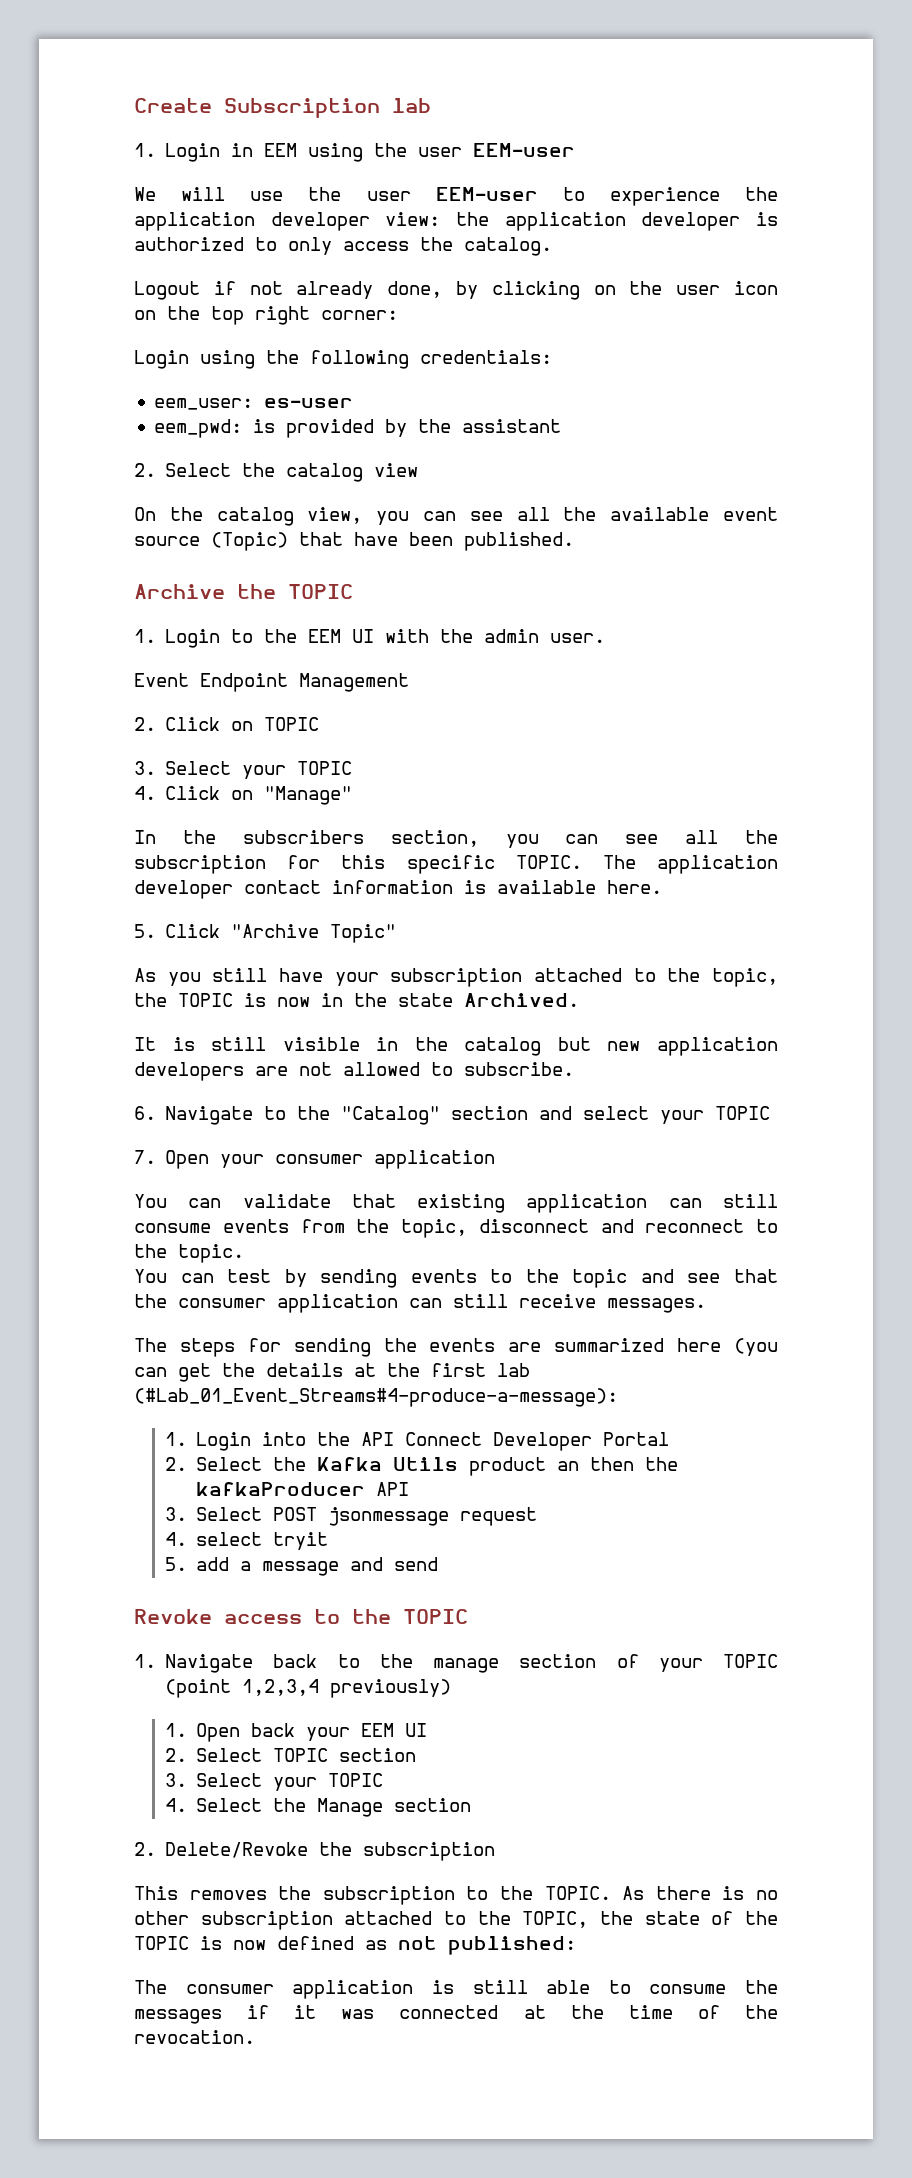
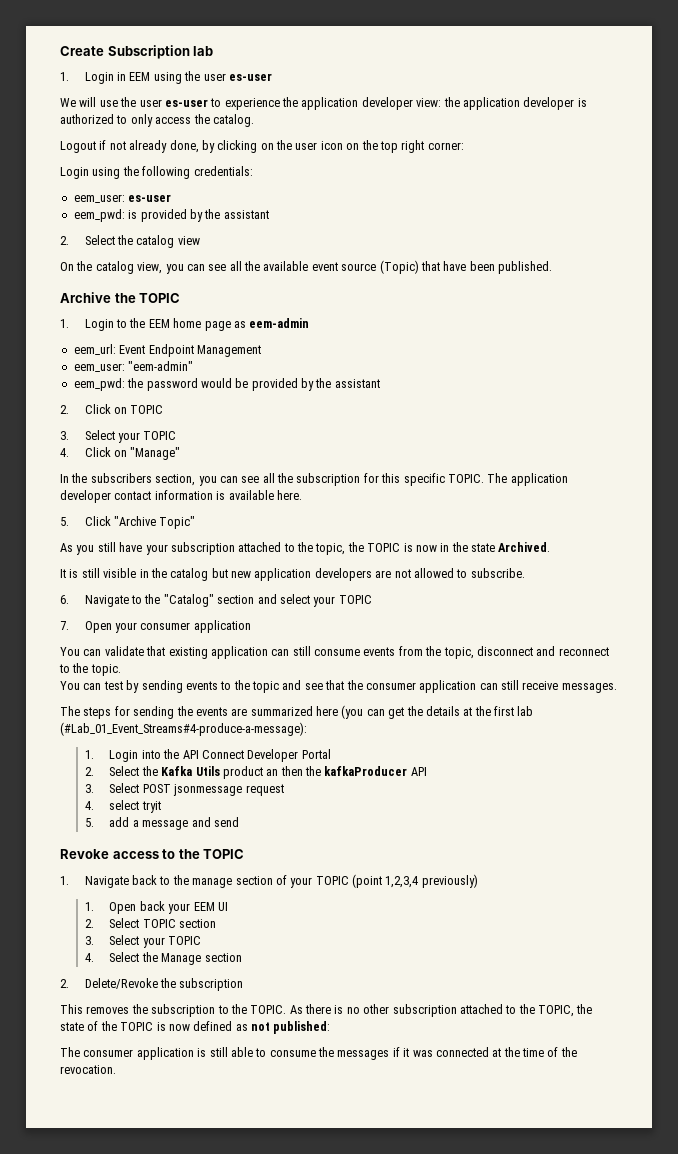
[473,143,576,157] EEM-user -> [228,73,272,81] es-user
[435,187,538,201] EEM-user -> [164,99,208,107] es-user
[352,629,606,643] [134,673,409,692] UI with the admin user. // Event Endpoint Management -> [173,318,310,331] [73,344,261,357] [73,361,194,372] [73,378,380,391] home page as eem-admin // eem_url: Event Endpoint Management // eem_user: "eem-admin" // eem_pwd: the password would be provided by the assistant

